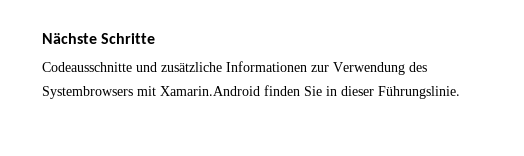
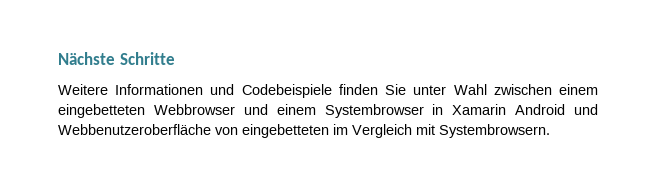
[42,61,427,75] [42,85,460,99] Codeausschnitte und zusätzliche Informationen zur Verwendung des Systembrowsers mit Xamarin.Android finden Sie in dieser Führungslinie. -> [58,84,598,98] [58,104,598,118] [58,124,550,138] Weitere Informationen und Codebeispiele finden Sie unter Wahl zwischen einem eingebetteten Webbrowser und einem Systembrowser in Xamarin Android und Webbenutzeroberfläche von eingebetteten im Vergleich mit Systembrowsern.

